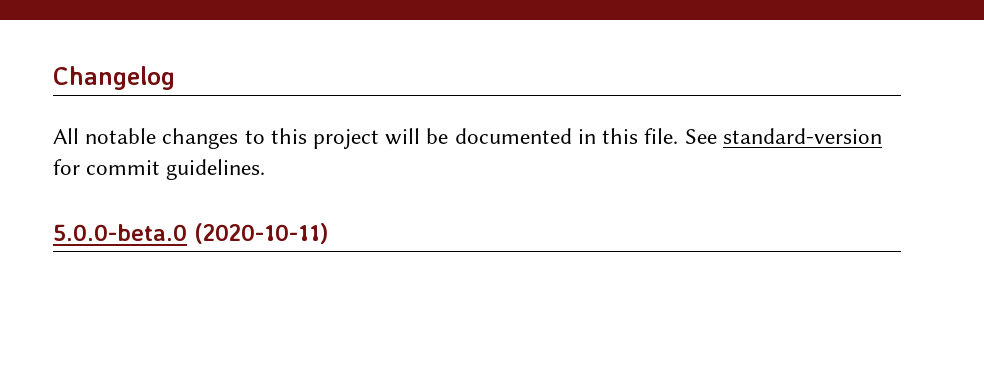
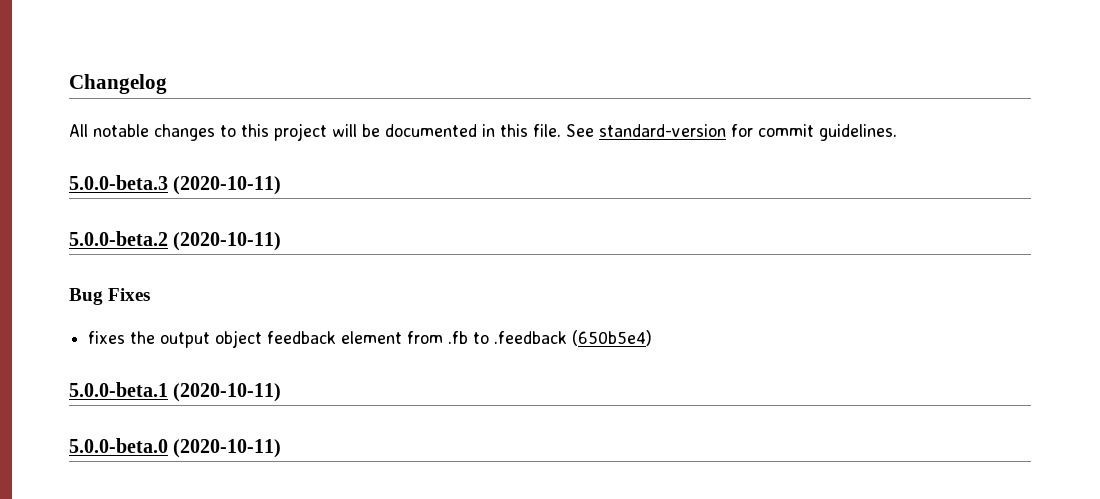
(266, 169) none -> [69,175,282,195] [69,231,282,251] [69,288,151,305] [88,330,653,348] [69,382,282,402] // 5.0.0-beta.3 (2020-10-11) // 5.0.0-beta.2 (2020-10-11) // Bug Fixes // fixes the output object feedback element from .fb to .feedback (650b5e4) // 5.0.0-beta.1 (2020-10-11)

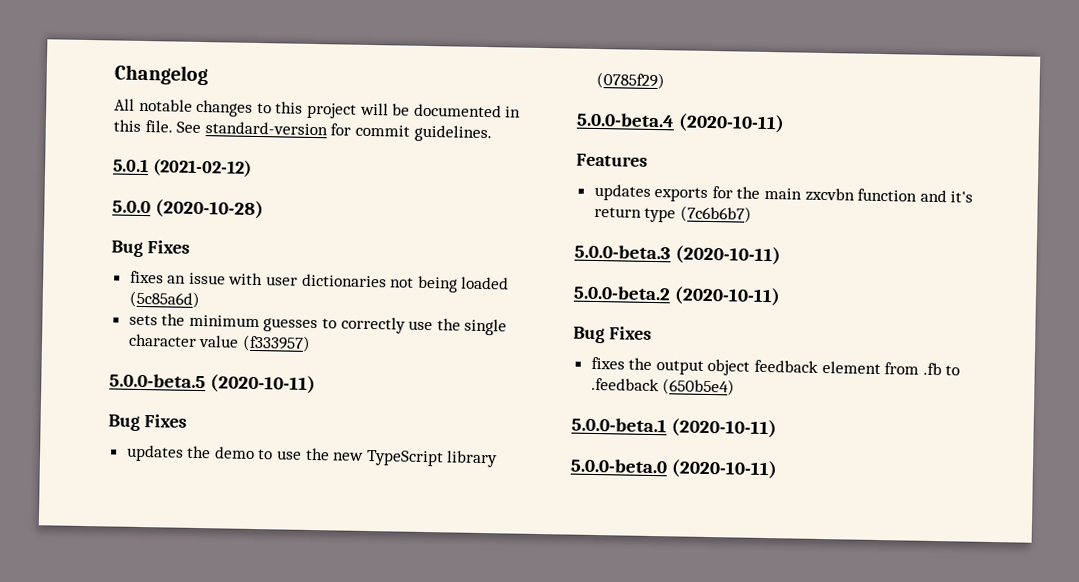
(897, 132) none -> [113,158,252,177] [112,199,264,220] [111,240,190,257] [129,270,510,293] [128,290,200,309] [128,313,508,336] [127,333,311,352] [109,373,316,395] [108,414,187,431] [125,444,499,468] [595,71,665,90] [576,112,785,134] [576,153,648,167] [593,183,974,203] [593,205,752,223] // 5.0.1 (2021-02-12) // 5.0.0 (2020-10-28) // Bug Fixes // fixes an issue with user dictionaries not being loaded (5c85a6d) // sets the minimum guesses to correctly use the single character value (f333957) // 5.0.0-beta.5 (2020-10-11) // Bug Fixes // updates the demo to use the new TypeScript library (0785f29) // 5.0.0-beta.4 (2020-10-11) // Features // updates exports for the main zxcvbn function and it's return type (7c6b6b7)

